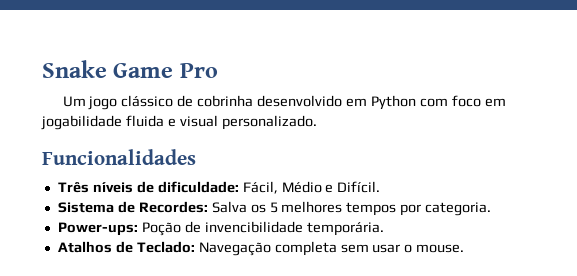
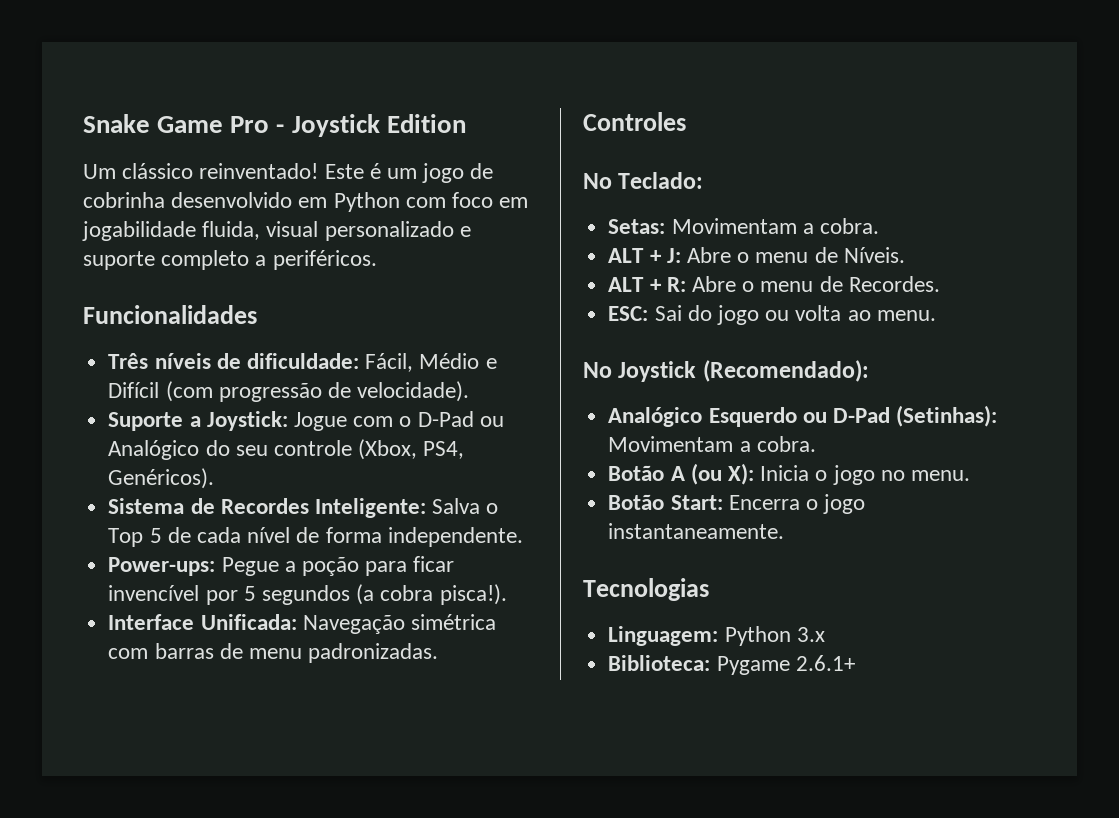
[62,95,174,110] // Um jogo clássico -> [276,114,466,137] [83,163,465,183] - Joystick Edition // Um clássico reinventado! Este é um jogo
[125,115,317,130] fluida e visual personalizado. -> [202,221,471,241] [83,250,377,270] fluida, visual personalizado e suporte completo a periféricos.
[337,181,381,193] [57,201,492,216] [57,221,384,236] [57,241,465,256] Difícil. // Sistema de Recordes: Salva os 5 melhores tempos por categoria. // Power-ups: Poção de invencibilidade temporária. // Atalhos de Teclado: Navegação completa sem usar o mouse. -> [108,381,470,402] [108,411,504,431] [108,439,465,460] [108,468,215,489] [108,498,499,518] [108,527,523,547] [108,556,455,576] [108,584,507,605] [108,614,496,634] [108,643,439,663] [583,112,686,131] [583,172,704,189] [608,218,879,234] [608,247,905,263] [608,276,940,292] [608,305,936,325] [583,360,869,382] [608,405,998,427] [608,436,816,452] [608,463,970,485] [608,494,866,514] [608,523,785,539] [583,578,709,601] [608,626,825,646] [608,655,855,675] Difícil (com progressão de velocidade). // Suporte a Joystick: Jogue com o D-Pad ou Analógico do seu controle (Xbox, PS4, Genéricos). // Sistema de Recordes Inteligente: Salva o Top 5 de cada nível de forma independente. // Power-ups: Pegue a poção para ficar invencível por 5 segundos (a cobra pisca!). // Interface Unificada: Navegação simétrica com barras de menu padronizadas. // Controles // No Teclado: // Setas: Movimentam a cobra. // ALT + J: Abre o menu de Níveis. // ALT + R: Abre o menu de Recordes. // ESC: Sai do jogo ou volta ao menu. // No Joystick (Recomendado): // Analógico Esquerdo ou D-Pad (Setinhas): Movimentam a cobra. // Botão A (ou X): Inicia o jogo no menu. // Botão Start: Encerra o jogo instantaneamente. // Tecnologias // Linguagem: Python 3.x // Biblioteca: Pygame 2.6.1+

